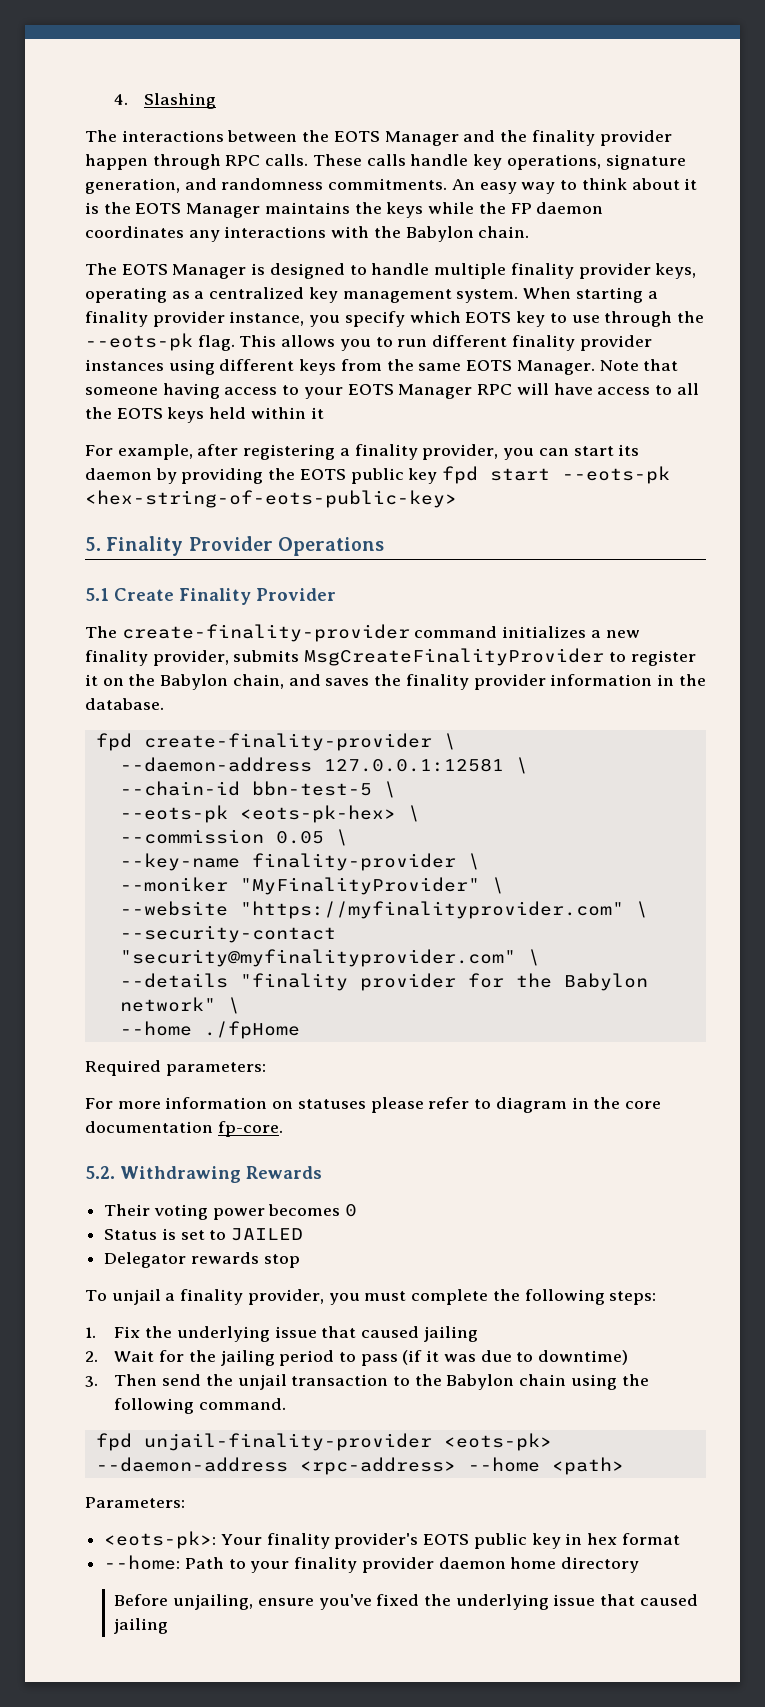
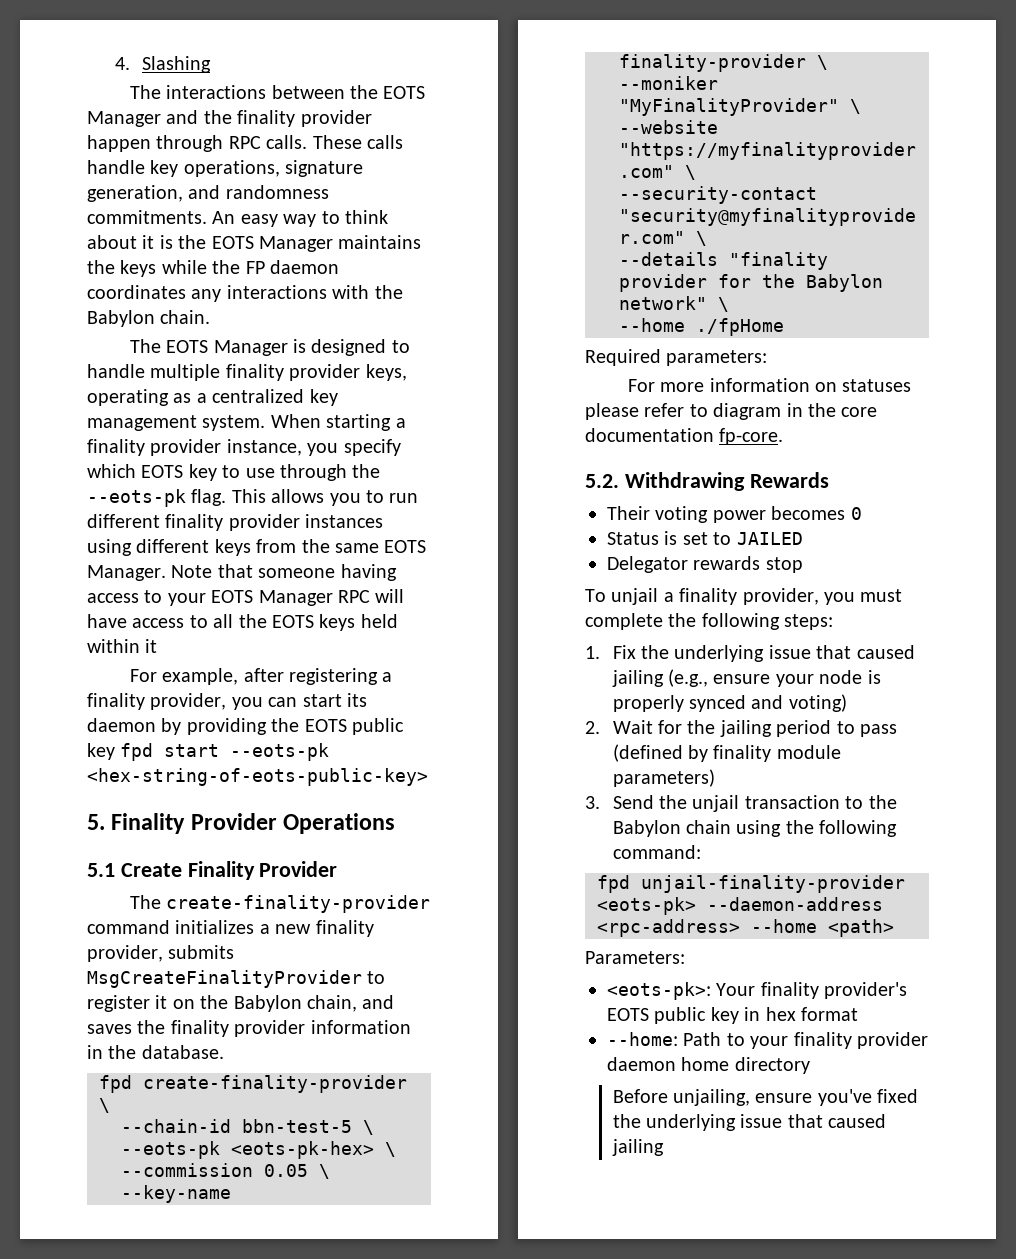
[119,757,528,774] // --daemon-address 127.0.0.1:12581 \ -> (110, 1105) none
(478, 1334) none -> [668,669,881,687] [612,694,847,712] (e.g., ensure your node is properly synced and voting)
[402,1350,629,1365] (if it was due to downtime) -> [612,744,841,762] [612,769,715,787] (defined by finality module parameters)
[114,1374,202,1386] Then send -> [612,795,654,809] Send
[199,1398,287,1410] command. -> [612,845,701,859] command:

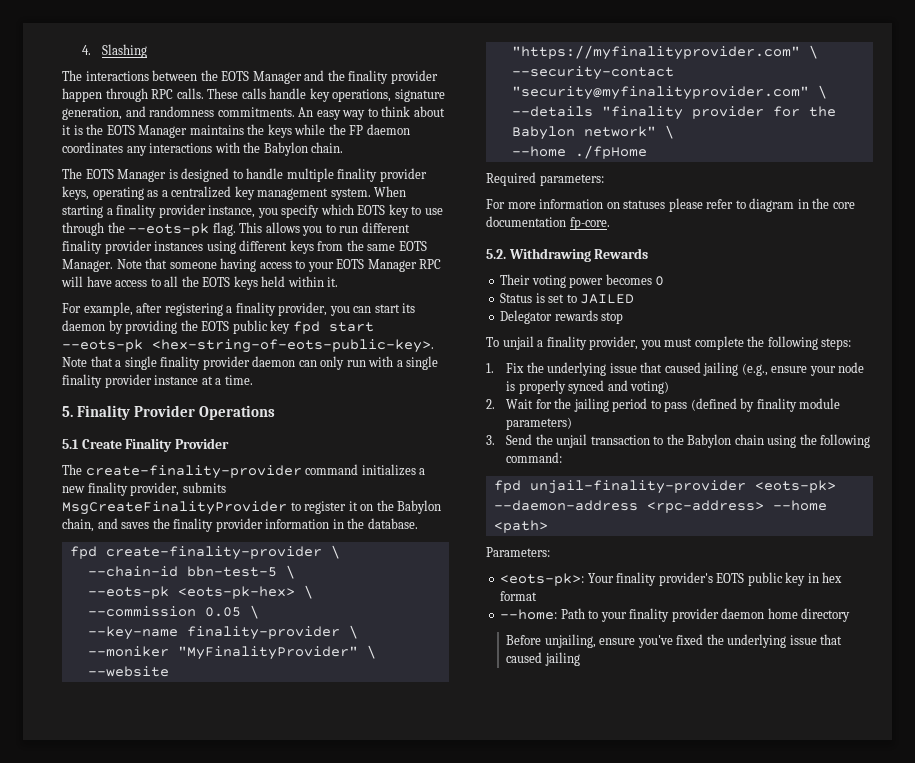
[145,639,158,653] it -> [327,277,339,287] it.
[87,768,428,786] <hex-string-of-eots-public-key> -> [152,339,434,353] [62,356,439,370] [62,374,253,388] <hex-string-of-eots-public-key>. Note that a single finality provider daemon can only run with a single finality provider instance at a time.

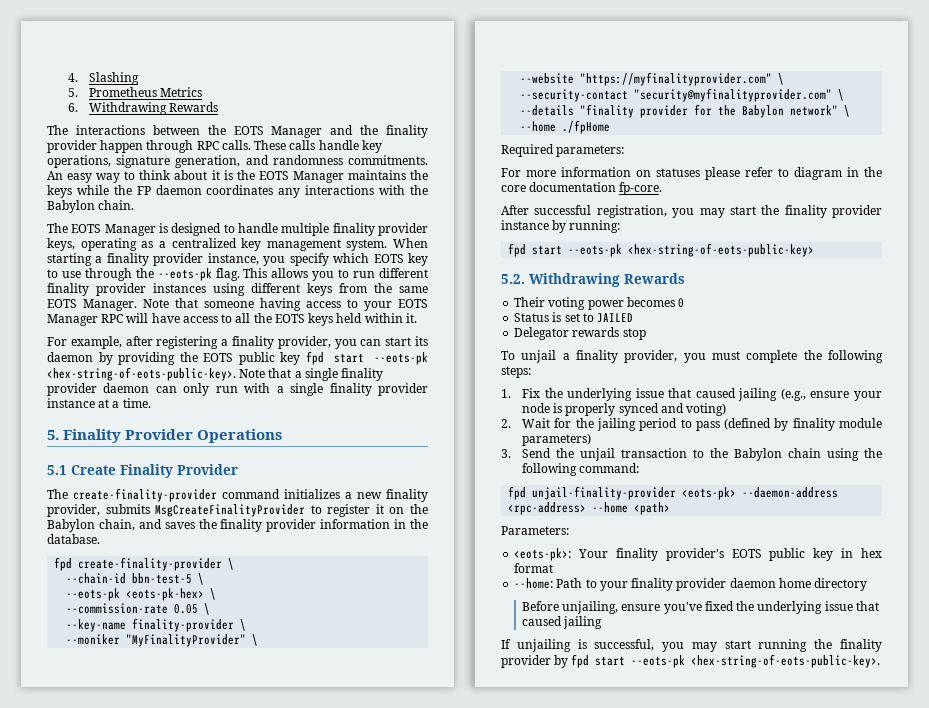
(148, 51) none -> [67,87,203,97] [67,102,219,115] // 5. Prometheus Metrics // 6. Withdrawing Rewards
[87,606,196,617] --commission -> [66,603,169,614] --commission-rate
(610, 223) none -> [501,205,882,218] [501,220,621,233] [508,243,815,257] // After successful registration, you may start the finality provider instance by running: // fpd start --eots-pk <hex-string-of-eots-public-key>
(580, 659) none -> [501,639,882,652] [501,654,881,668] // If unjailing is successful, you may start running the finality provider by fpd start --eots-pk <hex-string-of-eots-public-key>.

